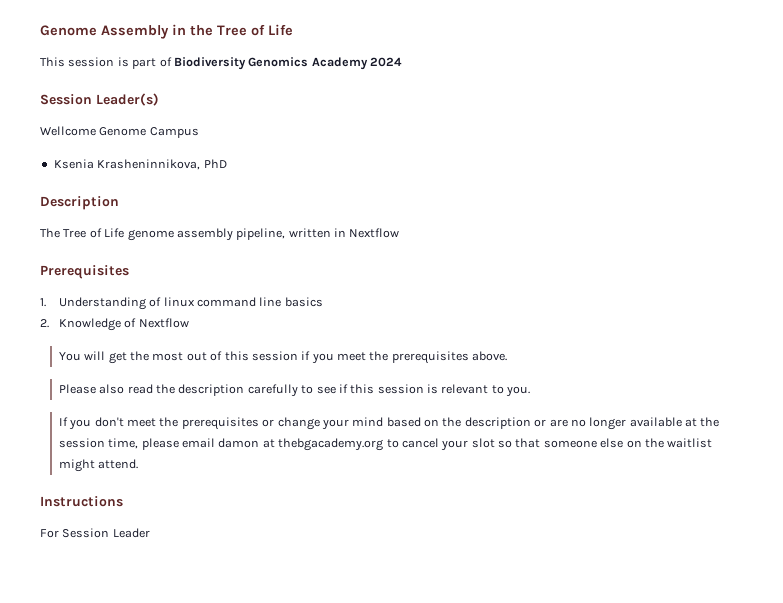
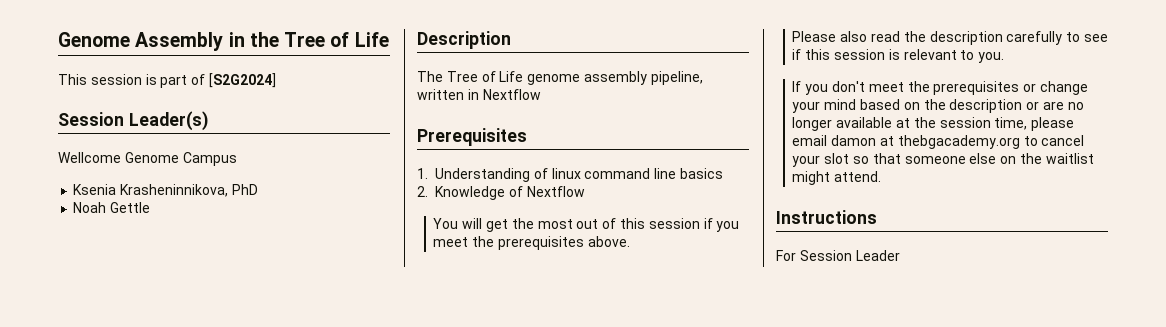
[173,57,402,70] Biodiversity Genomics Academy 2024 -> [208,73,276,88] [S2G2024]
(227, 163) none -> [73,202,151,213] // Noah Gettle

